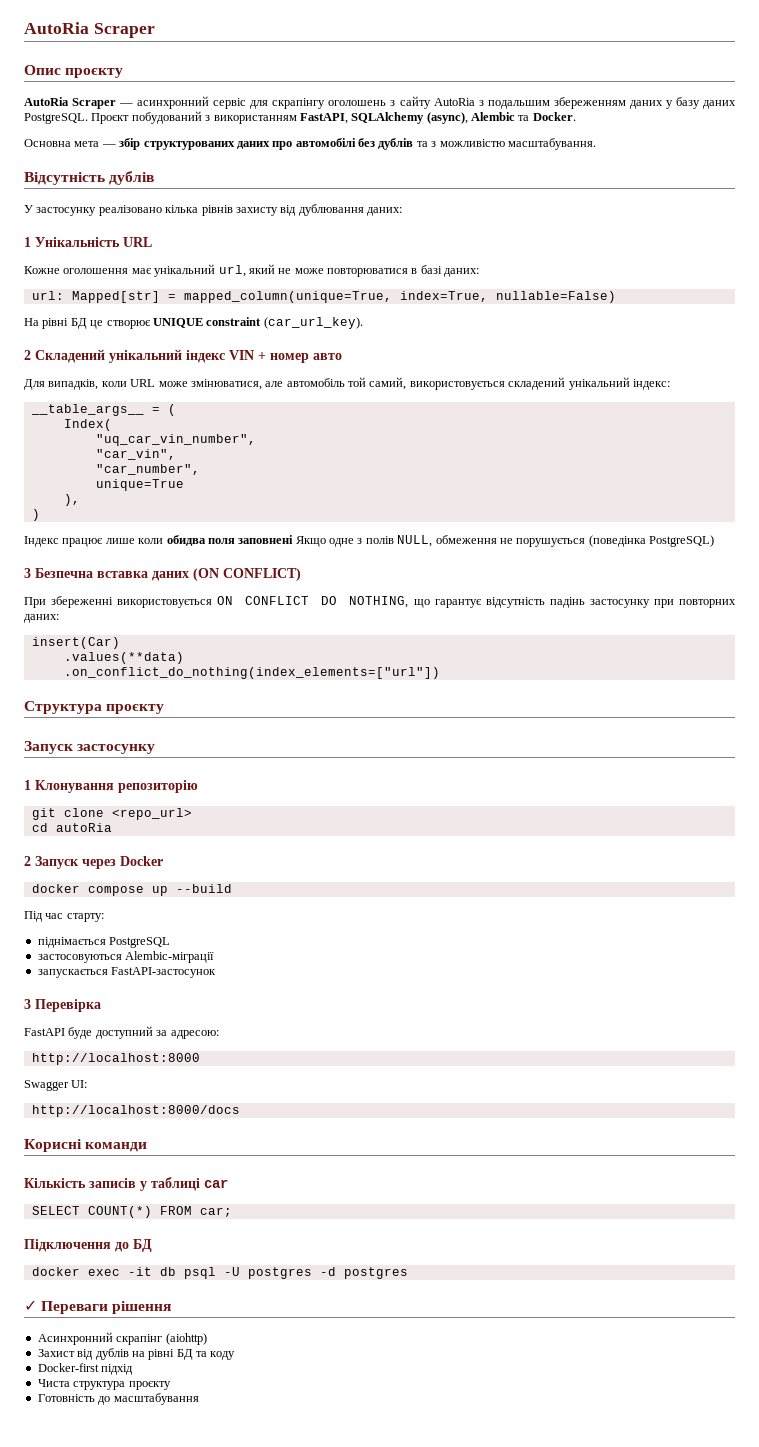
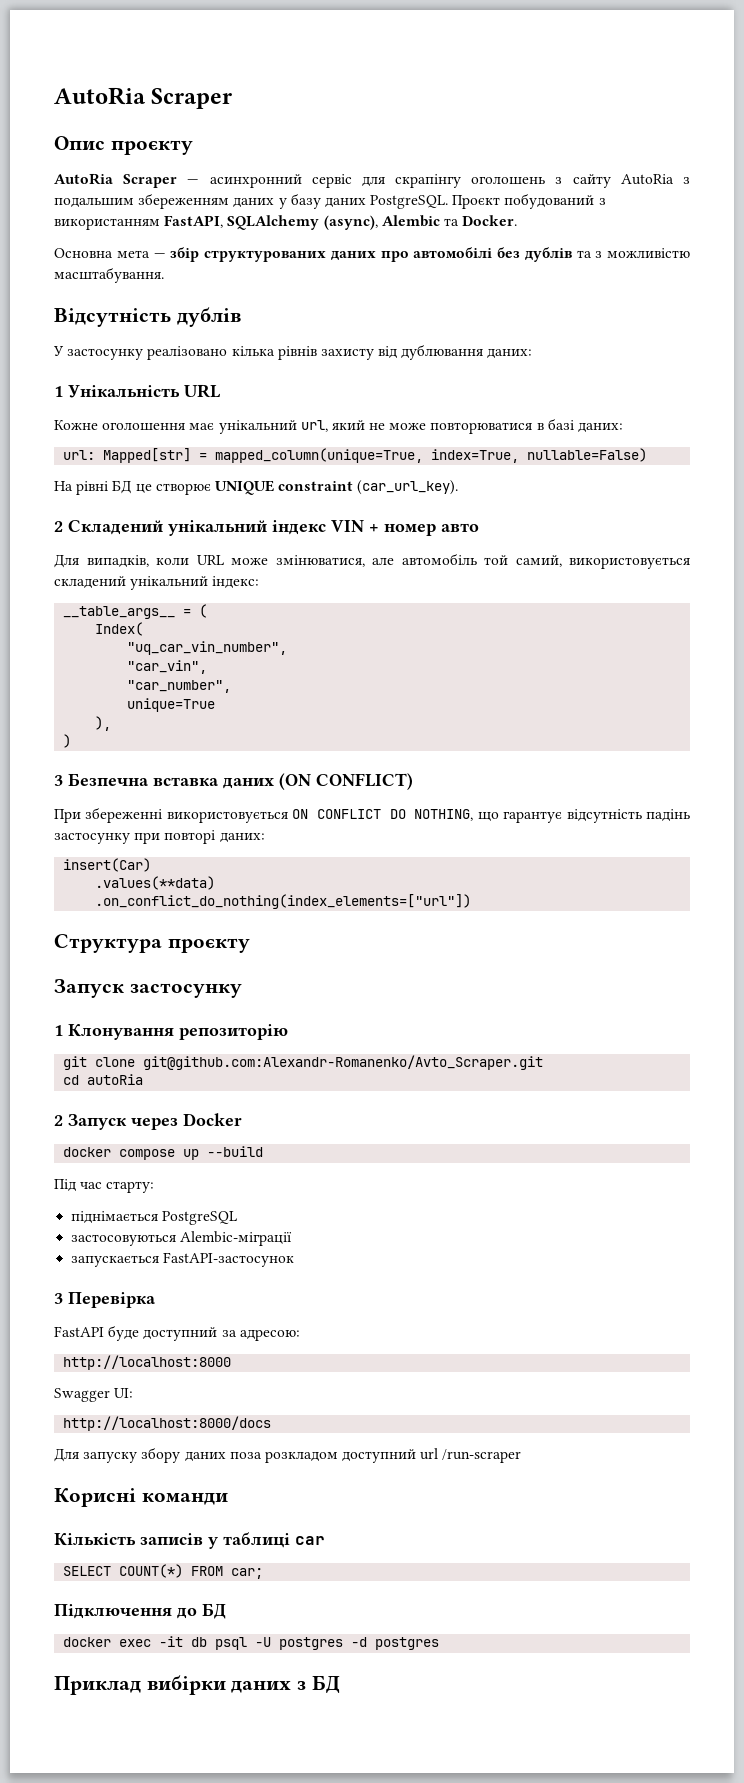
[24,535,714,547] // Індекс працює лише коли обидва поля заповнені Якщо одне з полів NULL, обмеження не порушується (поведінка PostgreSQL) -> (72, 741) none
[679,599,737,608] повторних -> [164,830,216,844] повторі
[111,808,192,820] <repo_url> -> [143,1055,544,1070] git@github.com:Alexandr-Romanenko/Avto_Scraper.git
(240, 1111) none -> [54,1447,522,1463] // Для запуску збору даних поза розкладом доступний url /run-scraper
[24,1300,172,1314] [37,1332,207,1345] [37,1348,236,1360] [37,1363,134,1375] [37,1379,171,1390] [37,1393,199,1405] ✓ Переваги рішення // Асинхронний скрапінг (aiohttp) // Захист від дублів на рівні БД та коду // Docker-first підхід // Чиста структура проєкту // Готовність до масштабування -> [54,1675,340,1695] Приклад вибірки даних з БД

